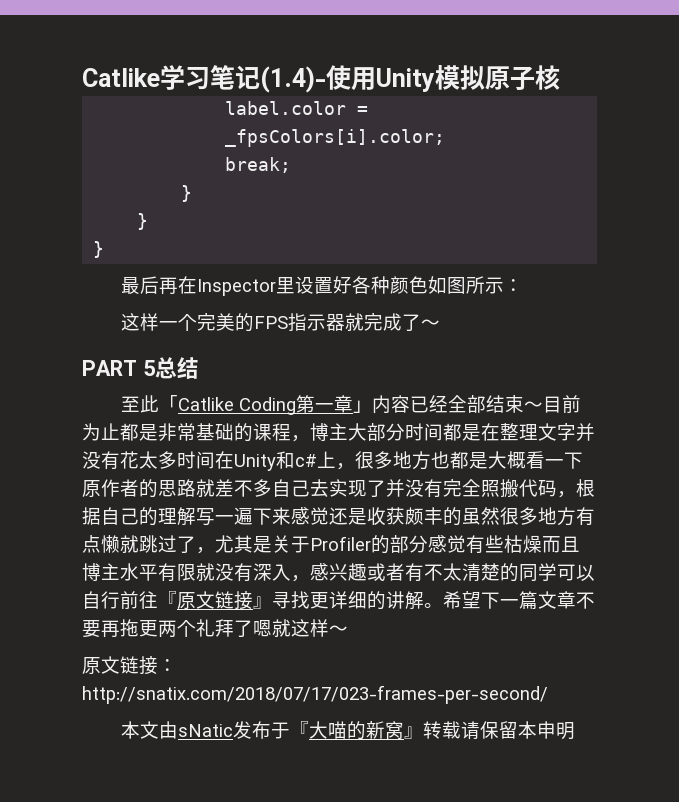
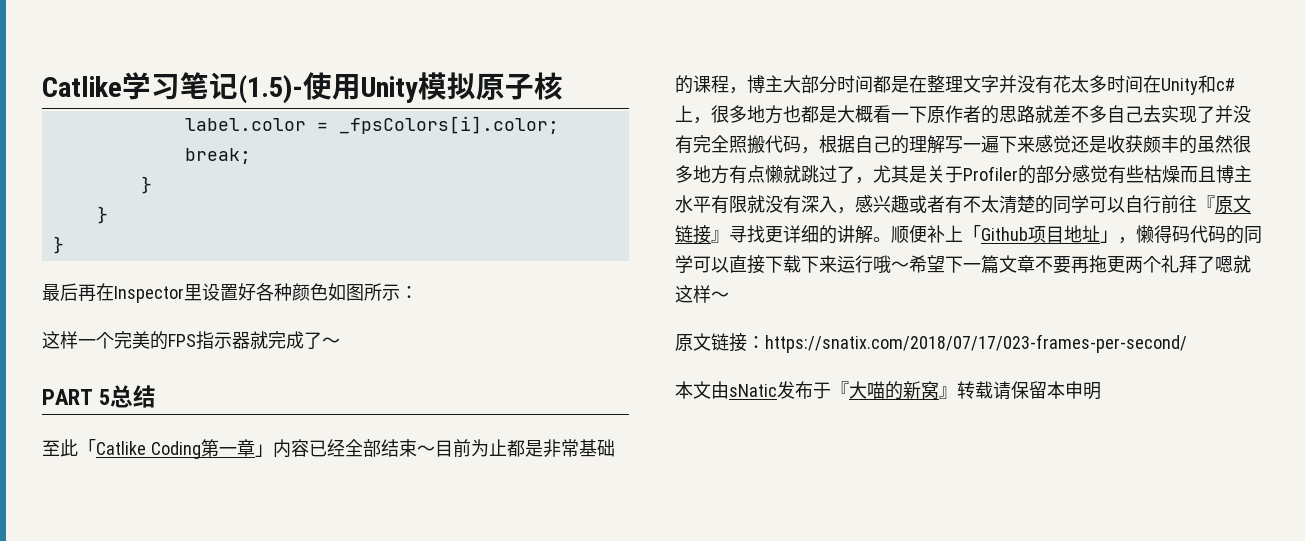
[260,66,326,93] (1.4)- -> [238,75,303,104] (1.5)-
(443, 605) none -> [891,225,1262,244] [675,255,909,274] 顺便补上「Github项目地址」，懒得码代码的同学可以直接下载下来运行哦～
[82,685,548,704] http://snatix.com/2018/07/17/023-frames-per-second/ -> [765,334,1187,353] https://snatix.com/2018/07/17/023-frames-per-second/

